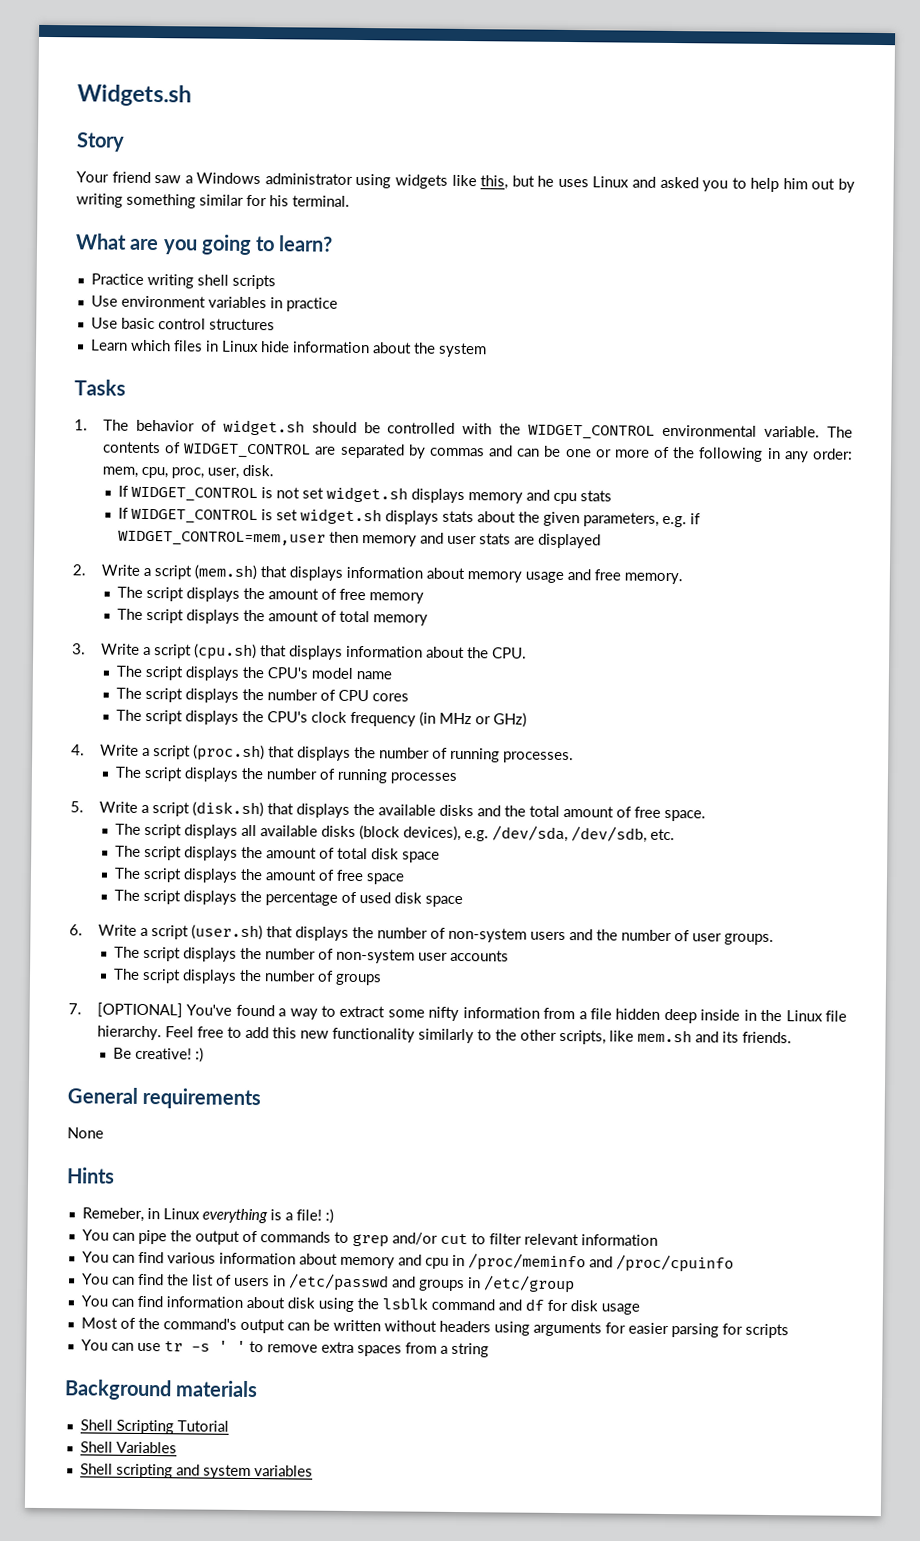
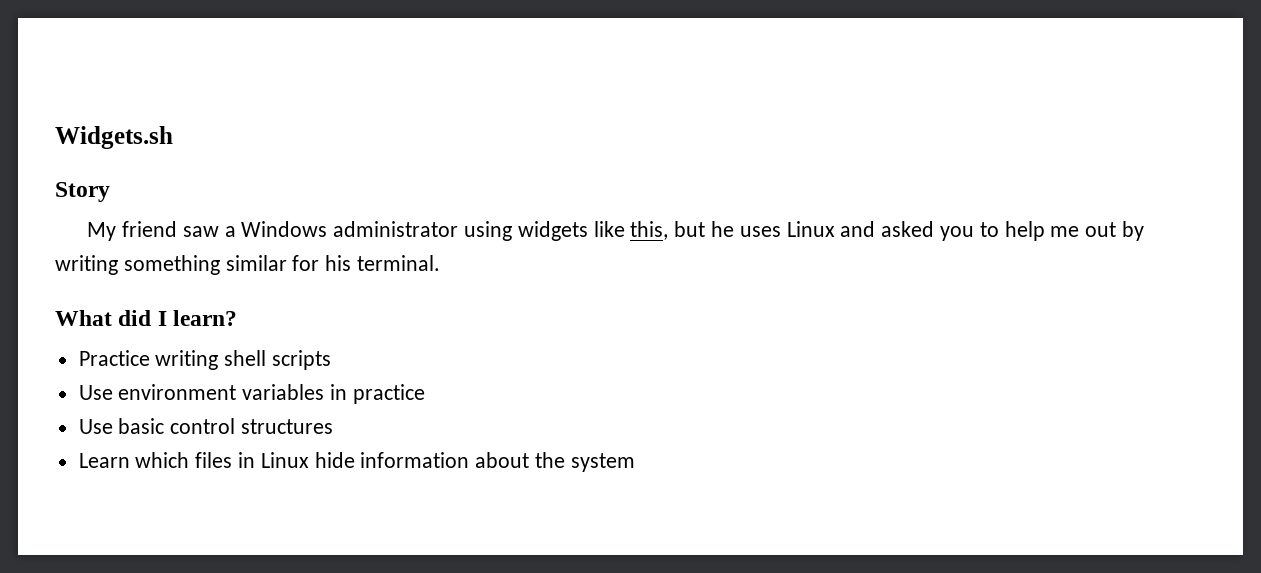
[76,171,109,183] Your -> [87,222,117,241] My
[782,178,808,190] him -> [1050,226,1080,237] me
[129,234,276,255] are you going to -> [118,310,167,326] did I
[74,379,126,396] [74,419,853,440] [102,441,853,463] [101,464,274,479] [117,485,612,505] [117,507,701,528] [117,530,601,549] [72,564,683,585] [116,586,424,604] [116,608,428,626] [72,643,527,661] [115,665,392,681] [115,687,409,703] [115,709,527,728] [71,744,574,764] [114,766,457,784] [70,801,706,822] [114,823,675,843] [114,845,440,863] [113,867,405,885] [113,889,463,908] [69,924,774,946] [113,946,509,964] [112,968,382,986] [68,1002,847,1024] [96,1025,792,1045] [112,1047,204,1063] [67,1087,262,1110] [67,1127,104,1139] [67,1167,115,1184] [81,1207,334,1224] [81,1229,658,1248] [81,1251,734,1273] [81,1273,575,1294] [80,1295,640,1315] [80,1317,789,1339] [80,1339,489,1358] [64,1379,259,1401] [79,1419,229,1435] [79,1441,177,1454] [79,1463,313,1480] // Tasks // 1. The behavior of widget.sh should be controlled with the WIDGET_CONTROL environmental variable. The contents of WIDGET_CONTROL are separated by commas and can be one or more of the following in any order: mem, cpu, proc, user, disk. // If WIDGET_CONTROL is not set widget.sh displays memory and cpu stats // If WIDGET_CONTROL is set widget.sh displays stats about the given parameters, e.g. if WIDGET_CONTROL=mem,user then memory and user stats are displayed // 2. Write a script (mem.sh) that displays information about memory usage and free memory. // The script displays the amount of free memory // The script displays the amount of total memory // 3. Write a script (cpu.sh) that displays information about the CPU. // The script displays the CPU's model name // The script displays the number of CPU cores // The script displays the CPU's clock frequency (in MHz or GHz) // 4. Write a script (proc.sh) that displays the number of running processes. // The script displays the number of running processes // 5. Write a script (disk.sh) that displays the available disks and the total amount of free space. // The script displays all available disks (block devices), e.g. /dev/sda, /dev/sdb, etc. // The script displays the amount of total disk space // The script displays the amount of free space // The script displays the percentage of used disk space // 6. Write a script (user.sh) that displays the number of non-system users and the number of user groups. // The script displays the number of non-system user accounts // The script displays the number of groups // 7. [OPTIONAL] You've found a way to extract some nifty information from a file hidden deep inside in the Linux file hierarchy. Feel free to add this new functionality similarly to the other scripts, like mem.sh and its friends. // Be creative! :) // General requirements // None // Hints // Remeber, in Linux everything is a file! :) // You can pipe the output of commands to grep and/or cut to filter relevant information // You can find various information about memory and cpu in /proc/meminfo and /proc/cpuinfo // You can find the list of users in /etc/passwd and groups in /etc/group // You can find information about disk using the lsblk command and df for disk usage // Most of the command's output can be written without headers using arguments for easier parsing for scripts // You can use tr -s ' ' to remove extra spaces from a string // Background materials // Shell Scripting Tutorial // Shell Variables // Shell scripting and system variables -> (635, 462) none

